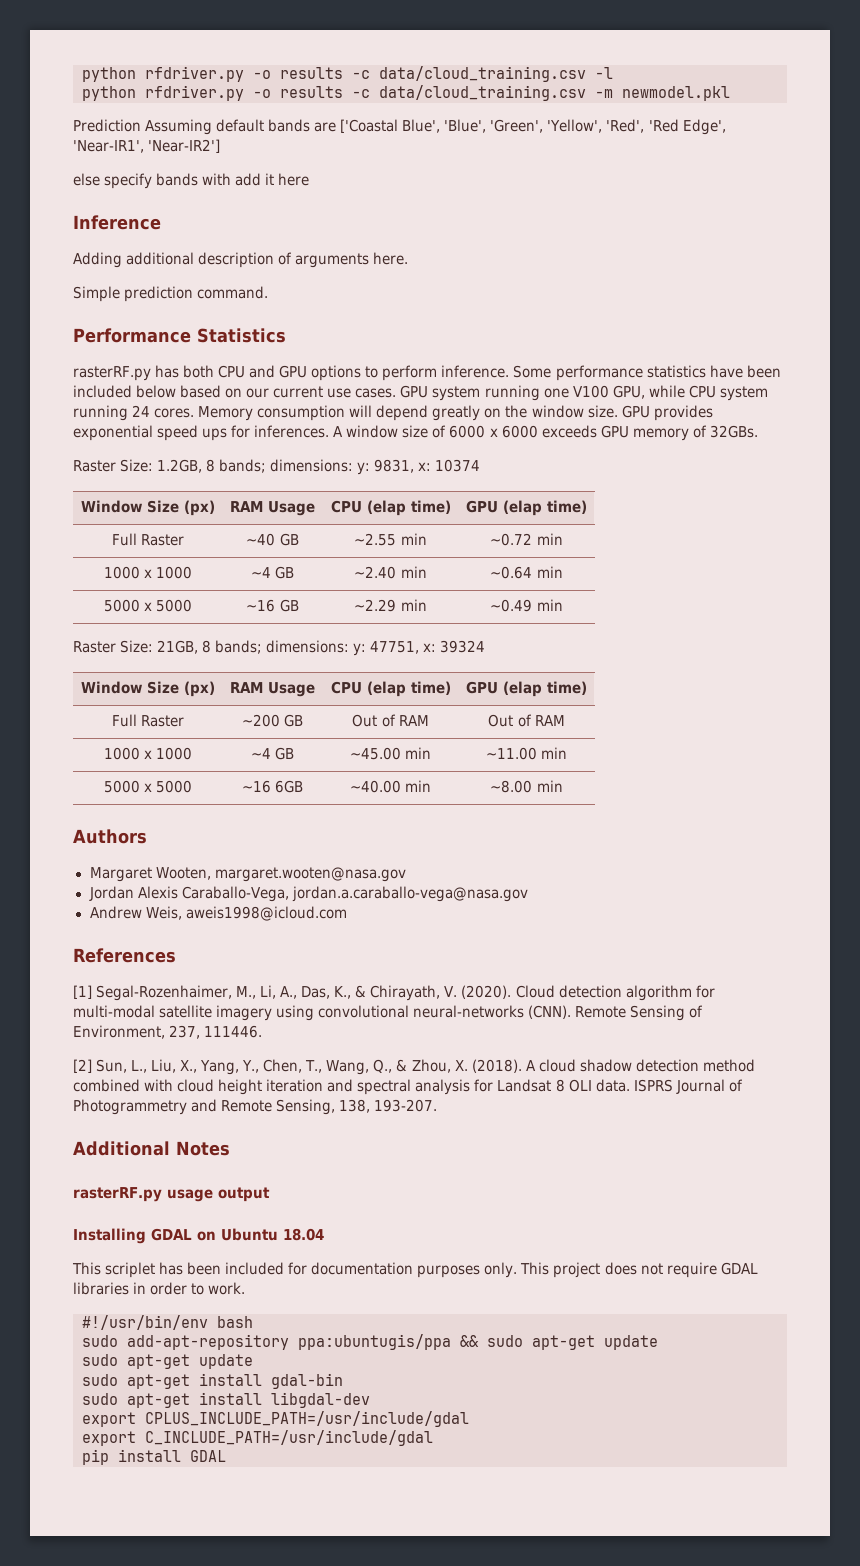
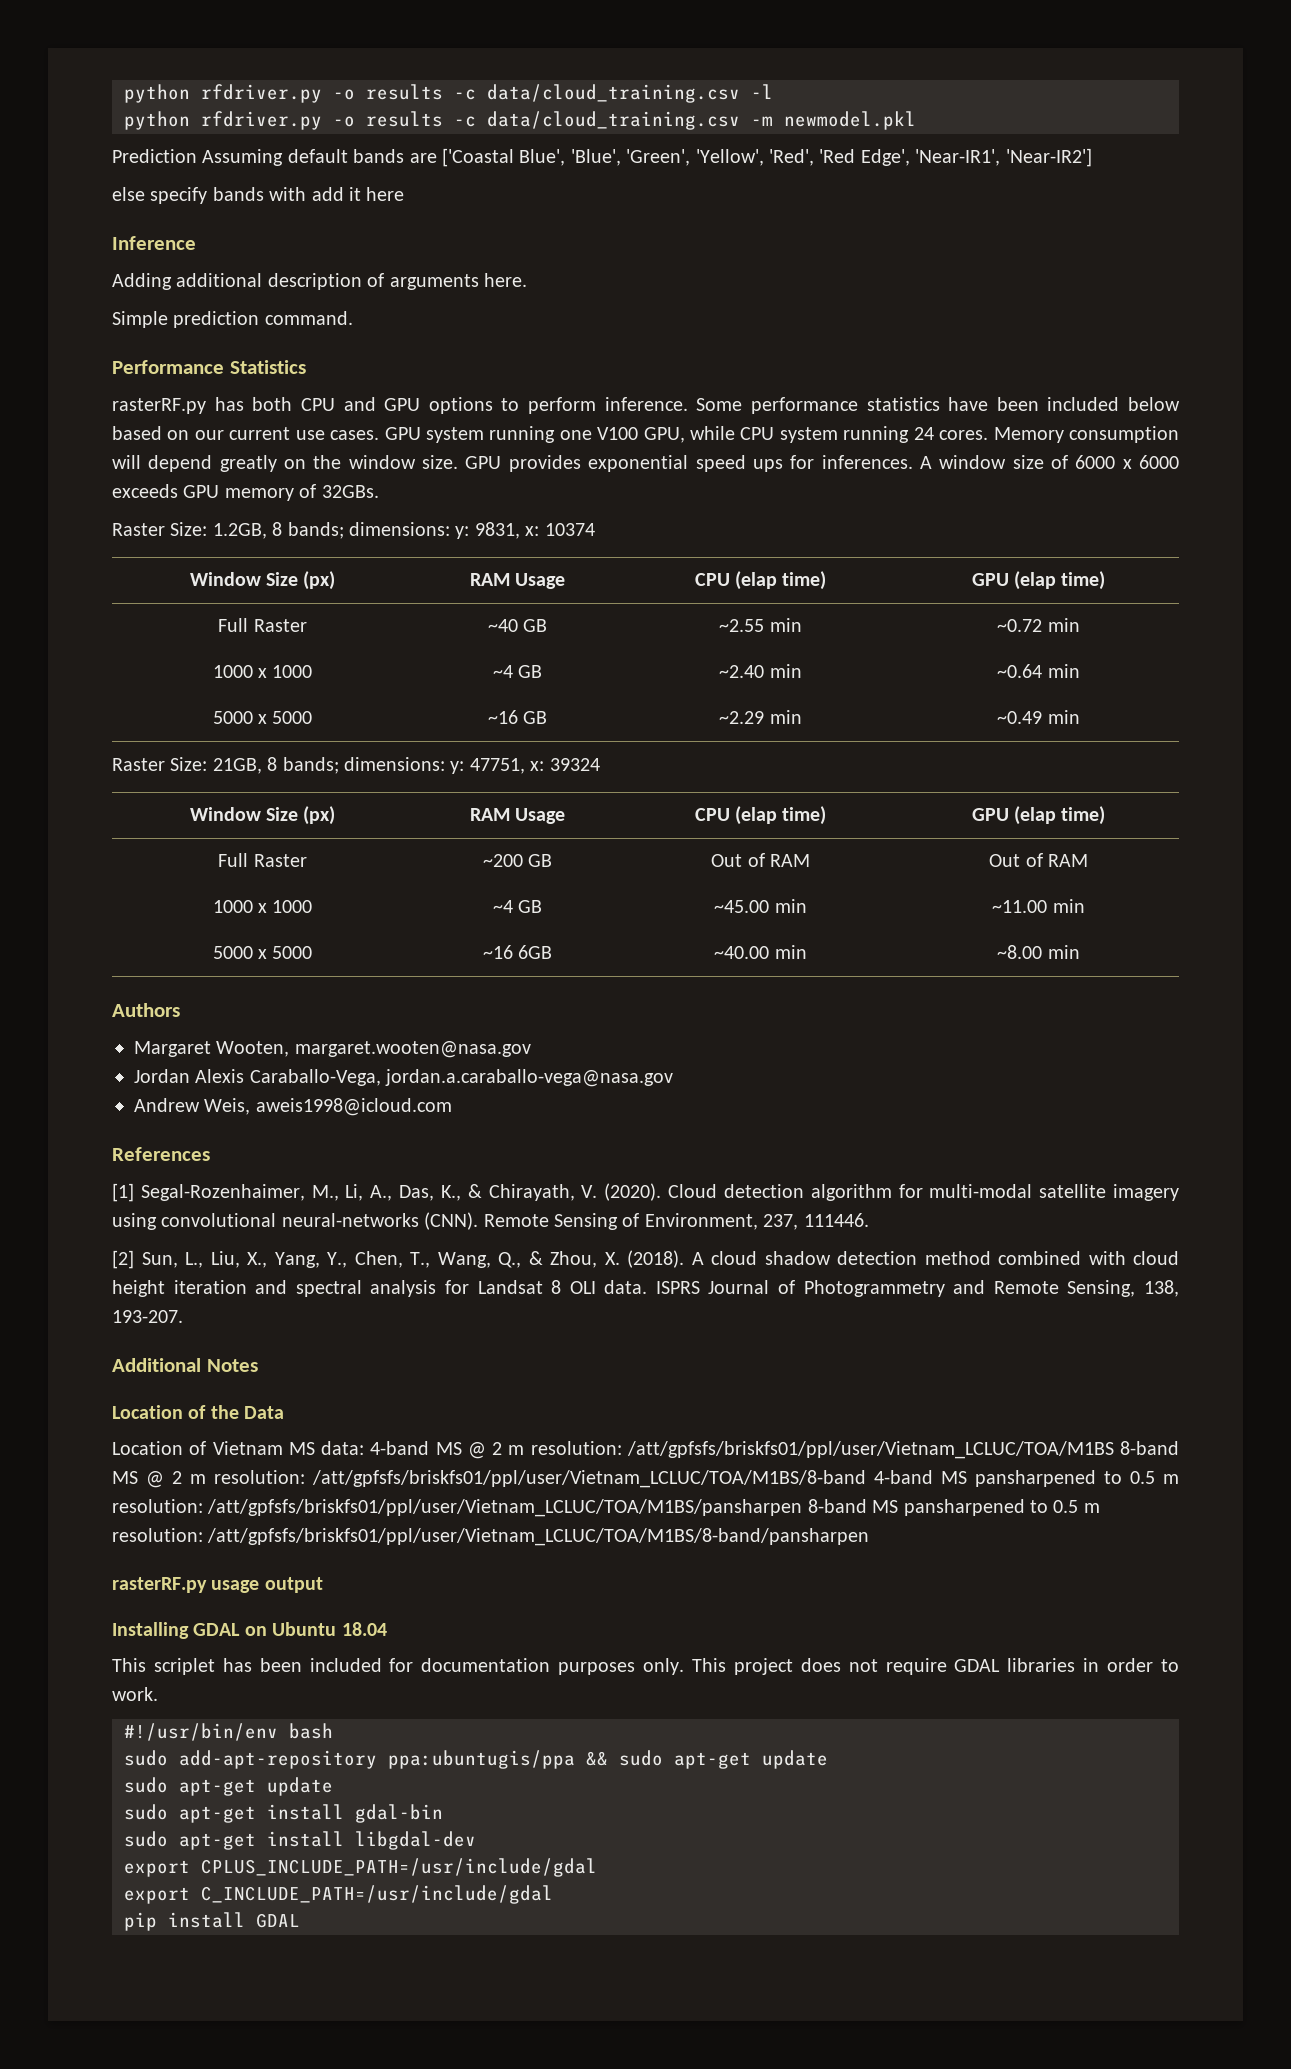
(230, 1148) none -> [112,1405,285,1419] [112,1441,1179,1459] [112,1470,1179,1488] [112,1499,1100,1517] [112,1528,870,1546] // Location of the Data // Location of Vietnam MS data: 4-band MS @ 2 m resolution: /att/gpfsfs/briskfs01/ppl/user/Vietnam_LCLUC/TOA/M1BS 8-band MS @ 2 m resolution: /att/gpfsfs/briskfs01/ppl/user/Vietnam_LCLUC/TOA/M1BS/8-band 4-band MS pansharpened to 0.5 m resolution: /att/gpfsfs/briskfs01/ppl/user/Vietnam_LCLUC/TOA/M1BS/pansharpen 8-band MS pansharpened to 0.5 m resolution: /att/gpfsfs/briskfs01/ppl/user/Vietnam_LCLUC/TOA/M1BS/8-band/pansharpen

